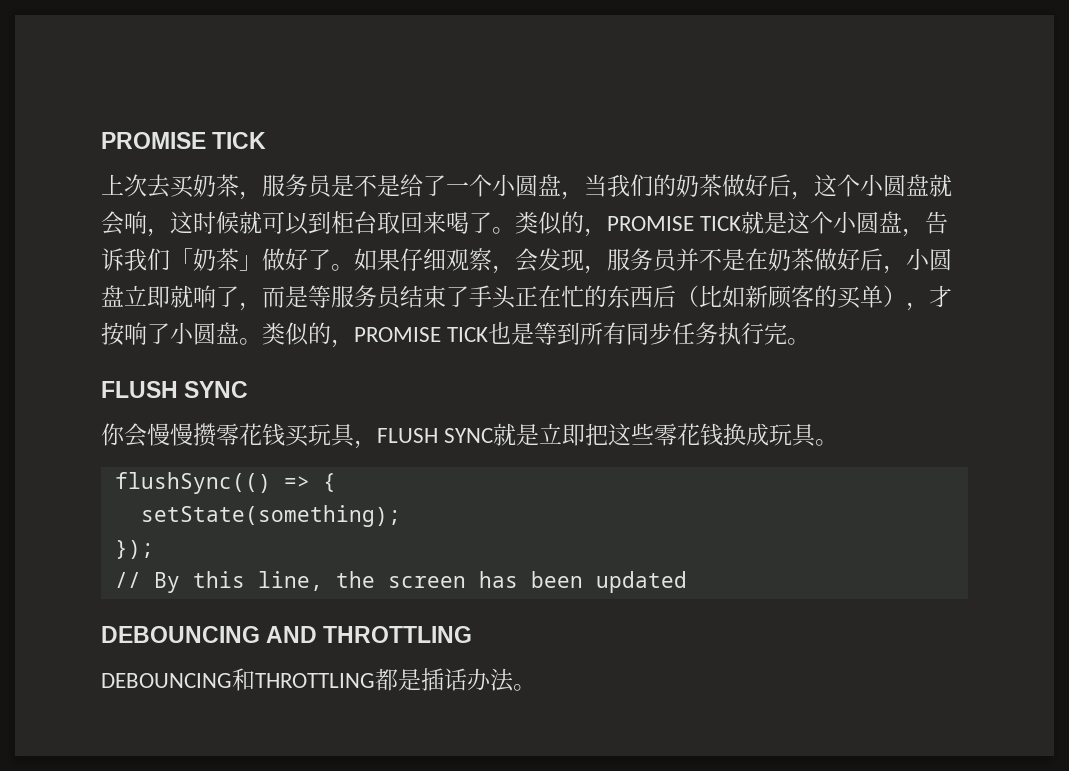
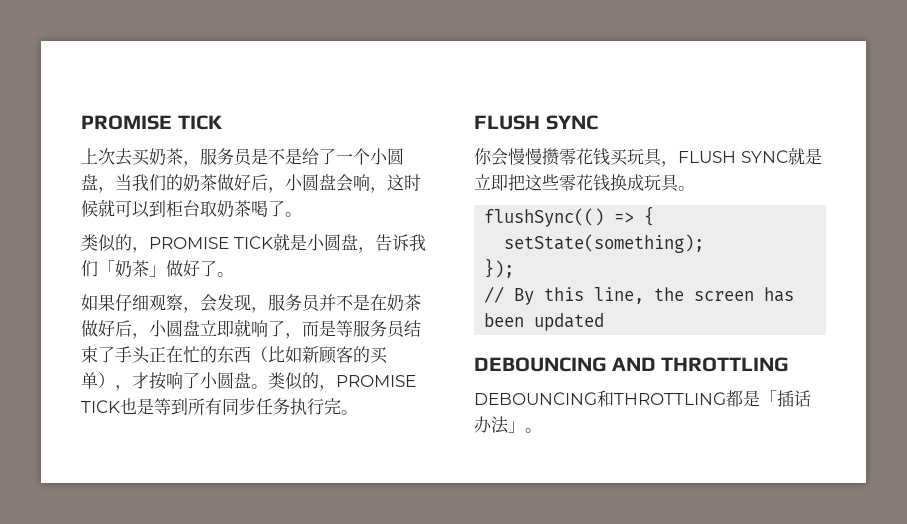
[814,174,952,197] 这个小圆盘就 -> [285,174,336,191] 小圆盘
[400,211,446,234] 回来 -> [217,200,251,218] 奶茶
(515, 230) none -> (302, 214) //
[787,211,834,234] 这个 -> (307, 242) none
(354, 267) none -> (234, 274) //
[653,285,676,308] 后 -> (251, 354) none
(421, 679) none -> [760,390,777,405] 「
(514, 680) none -> [508,421,525,433] 」

